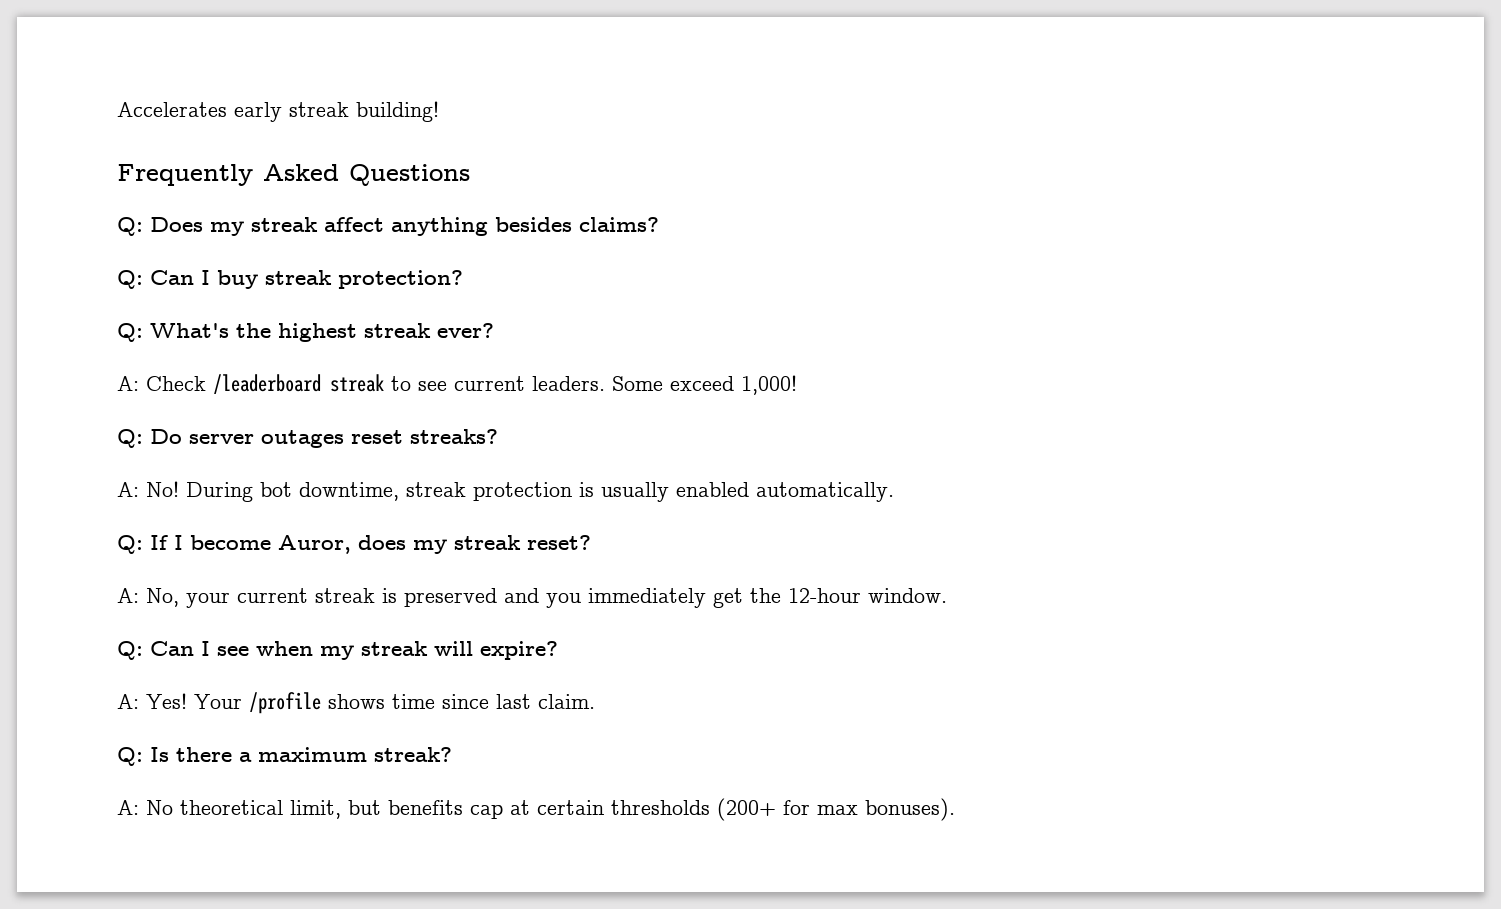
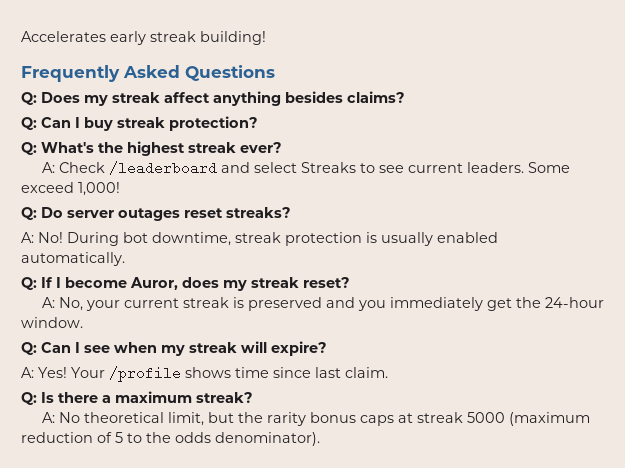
[330,374,384,392] streak -> [220,162,356,173] and select Streaks
[788,588,861,603] 12-hour -> [544,297,604,308] 24-hour
[388,798,955,821] benefits cap at certain thresholds (200+ for max bonuses). -> [237,412,590,426] [21,432,320,446] the rarity bonus caps at streak 5000 (maximum reduction of 5 to the odds denominator).

